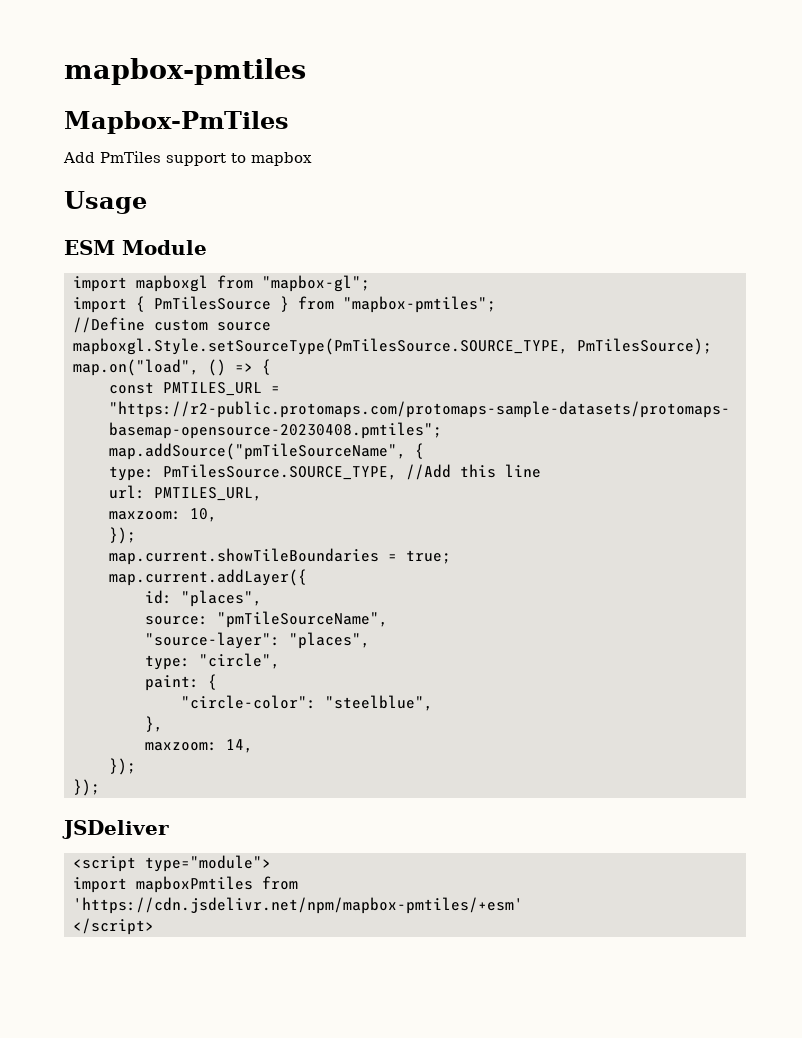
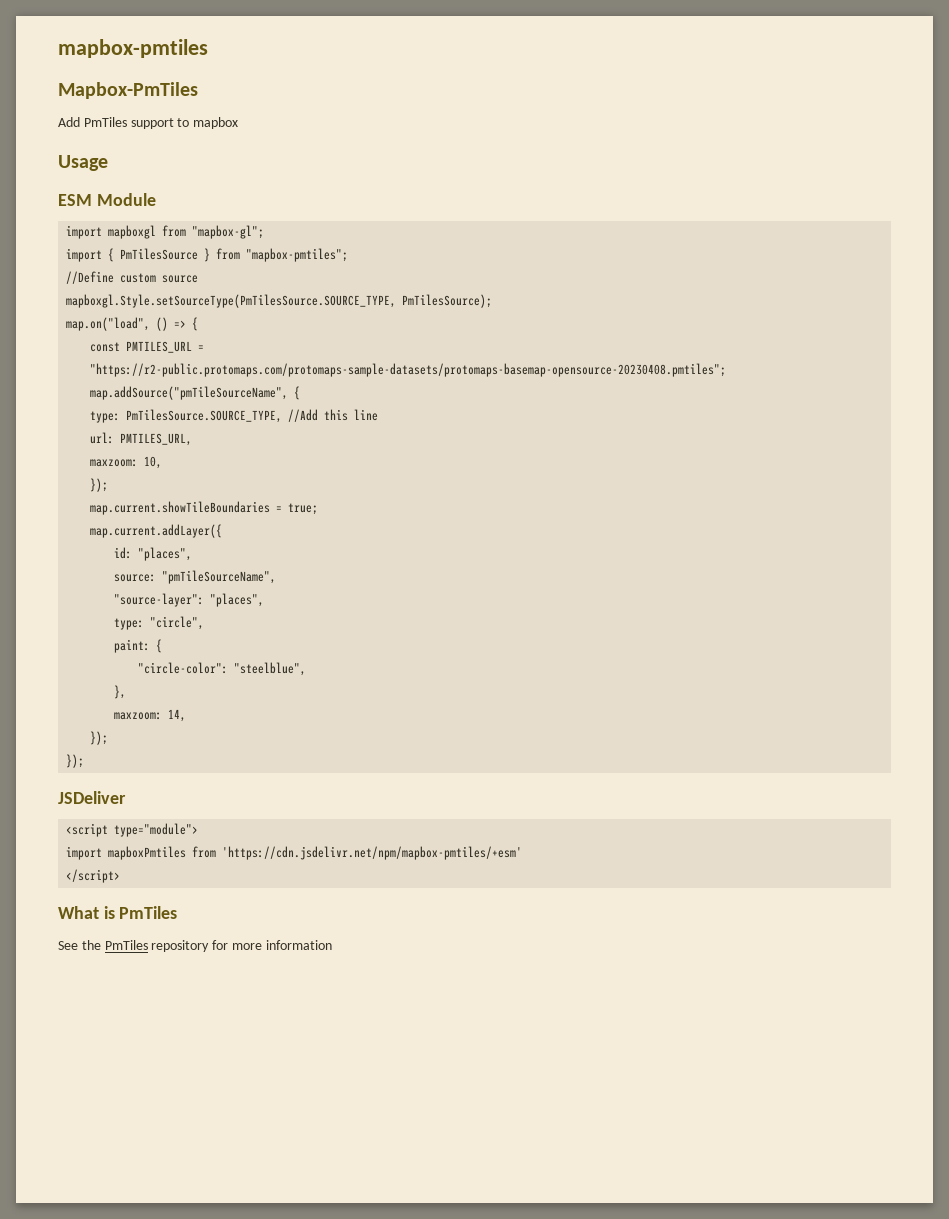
(154, 926) none -> [58,906,178,919] [58,940,332,952] // What is PmTiles // See the PmTiles repository for more information

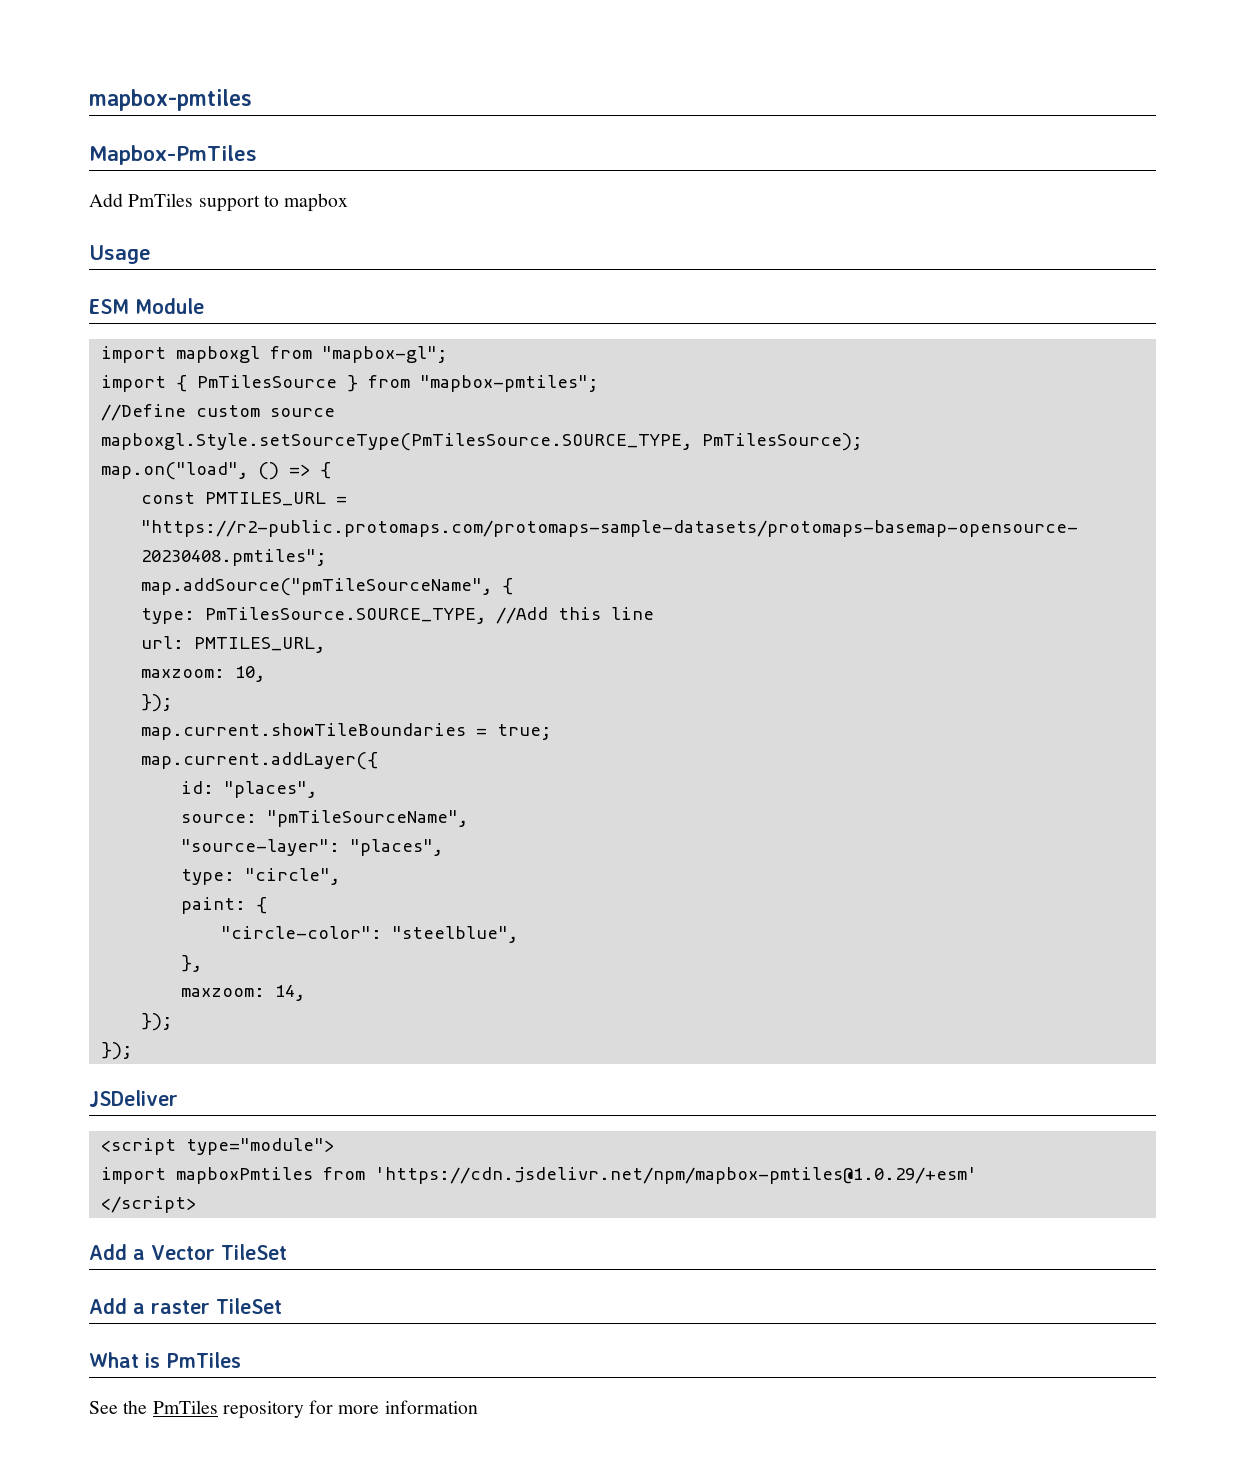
[222,846,523,860] 'https://cdn.jsdelivr.net/npm/mapbox-pmtiles/+esm' -> [374,1167,977,1184] 'https://cdn.jsdelivr.net/npm/mapbox-pmtiles@1.0.29/+esm'
(121, 876) none -> [89,1244,287,1260] [89,1298,282,1314] // Add a Vector TileSet // Add a raster TileSet

